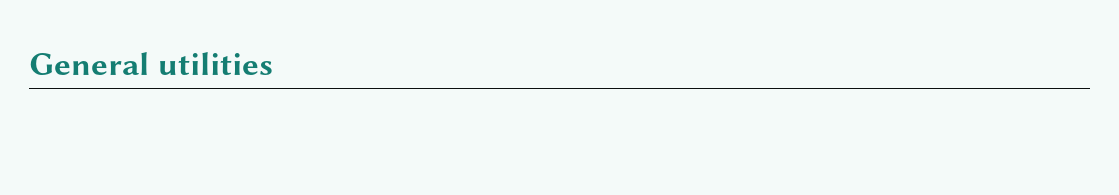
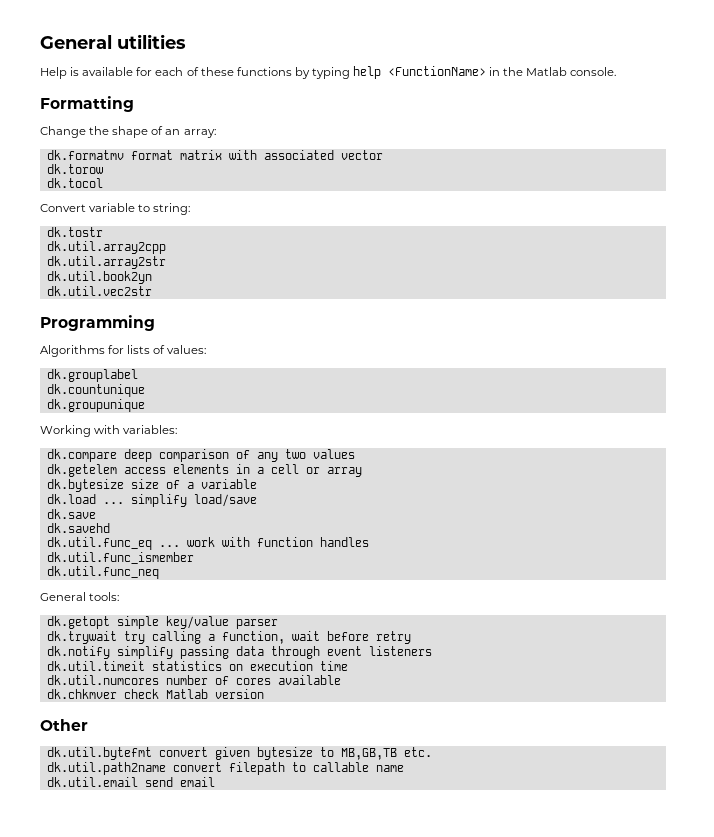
(274, 63) none -> [40,66,617,79] [40,96,134,112] [40,126,216,138] [46,150,383,160] [46,164,103,174] [46,178,103,188] [40,203,191,215] [46,227,103,237] [46,241,166,254] [46,256,166,269] [46,271,152,284] [46,286,152,296] [40,315,155,331] [40,345,207,357] [46,369,138,382] [46,384,145,397] [46,399,145,412] [40,425,178,437] [46,449,355,462] [46,464,362,477] [46,479,257,492] [46,494,257,507] [46,509,96,519] [46,523,110,533] [46,537,369,550] [46,552,194,564] [46,566,159,579] [40,592,120,601] [46,616,278,629] [46,631,411,644] [46,646,432,659] [46,661,348,671] [46,675,341,685] [46,689,264,699] [40,719,88,731] [46,747,432,760] [46,762,404,775] [46,777,215,787] // Help is available for each of these functions by typing help <FunctionName> in the Matlab console. // Formatting // Change the shape of an array: // dk.formatmv format matrix with associated vector // dk.torow // dk.tocol // Convert variable to string: // dk.tostr // dk.util.array2cpp // dk.util.array2str // dk.util.book2yn // dk.util.vec2str // Programming // Algorithms for lists of values: // dk.grouplabel // dk.countunique // dk.groupunique // Working with variables: // dk.compare deep comparison of any two values // dk.getelem access elements in a cell or array // dk.bytesize size of a variable // dk.load ... simplify load/save // dk.save // dk.savehd // dk.util.func_eq ... work with function handles // dk.util.func_ismember // dk.util.func_neq // General tools: // dk.getopt simple key/value parser // dk.trywait try calling a function, wait before retry // dk.notify simplify passing data through event listeners // dk.util.timeit statistics on execution time // dk.util.numcores number of cores available // dk.chkmver check Matlab version // Other // dk.util.bytefmt convert given bytesize to MB,GB,TB etc. // dk.util.path2name convert filepath to callable name // dk.util.email send email

